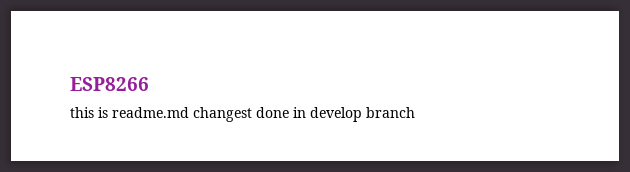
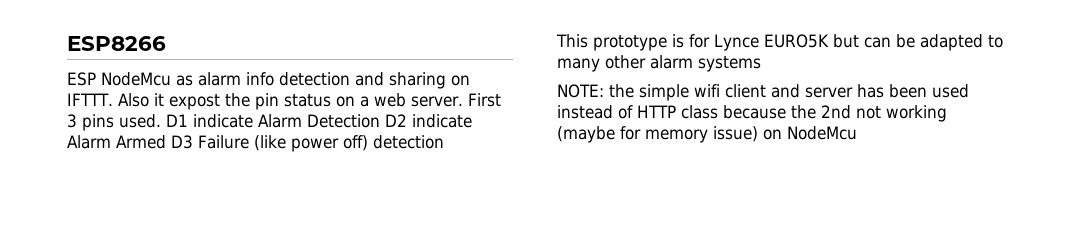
[70,107,415,122] this is readme.md changest done in develop branch -> [67,72,470,89] [67,93,501,110] [67,114,472,131] [67,135,444,152] [556,34,1003,51] [557,55,761,72] [557,84,969,101] [557,105,947,122] [557,126,857,143] ESP NodeMcu as alarm info detection and sharing on IFTTT. Also it expost the pin status on a web server. First 3 pins used. D1 indicate Alarm Detection D2 indicate Alarm Armed D3 Failure (like power off) detection // This prototype is for Lynce EURO5K but can be adapted to many other alarm systems // NOTE: the simple wifi client and server has been used instead of HTTP class because the 2nd not working (maybe for memory issue) on NodeMcu

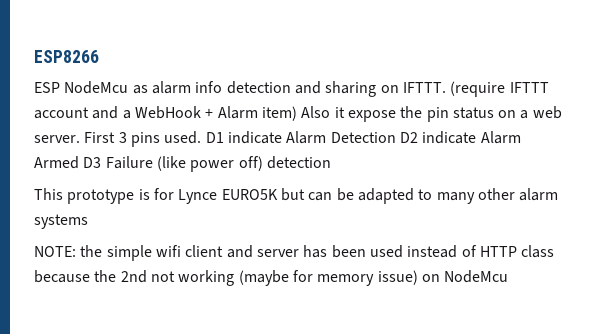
(113, 99) none -> [450,81,549,97] [34,106,297,121] (require IFTTT account and a WebHook + Alarm item)
[168,94,220,110] expost -> [347,110,396,122] expose

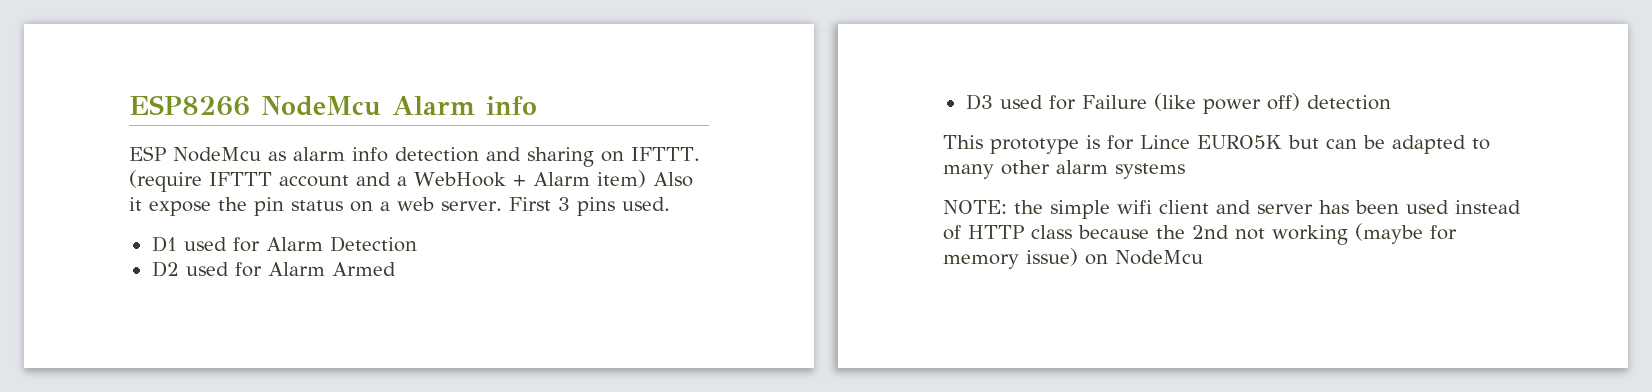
(99, 56) none -> [261,96,537,116] NodeMcu Alarm info
[205,131,282,144] D1 indicate -> [151,236,260,252] // D1 used for
[399,131,477,144] D2 indicate -> [151,261,262,277] // D2 used for
[83,157,102,168] D3 -> [965,94,1076,110] // D3 used for
[178,189,218,204] Lynce -> [1140,135,1190,149] Lince

